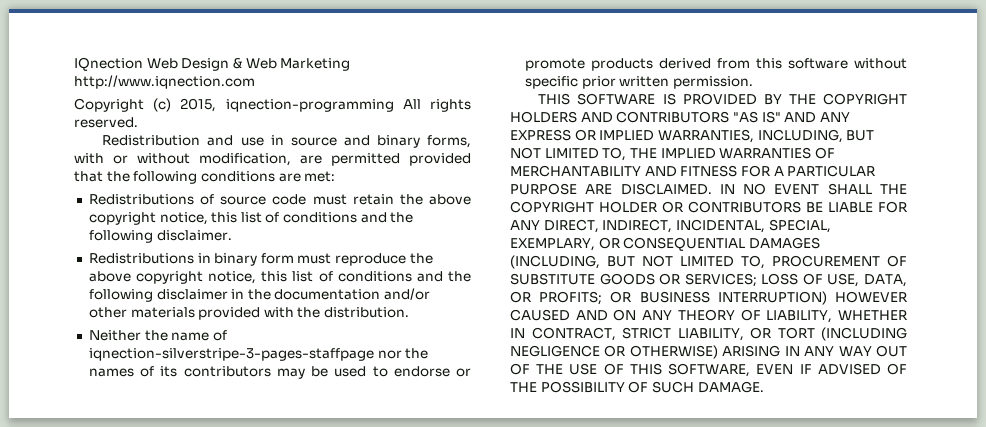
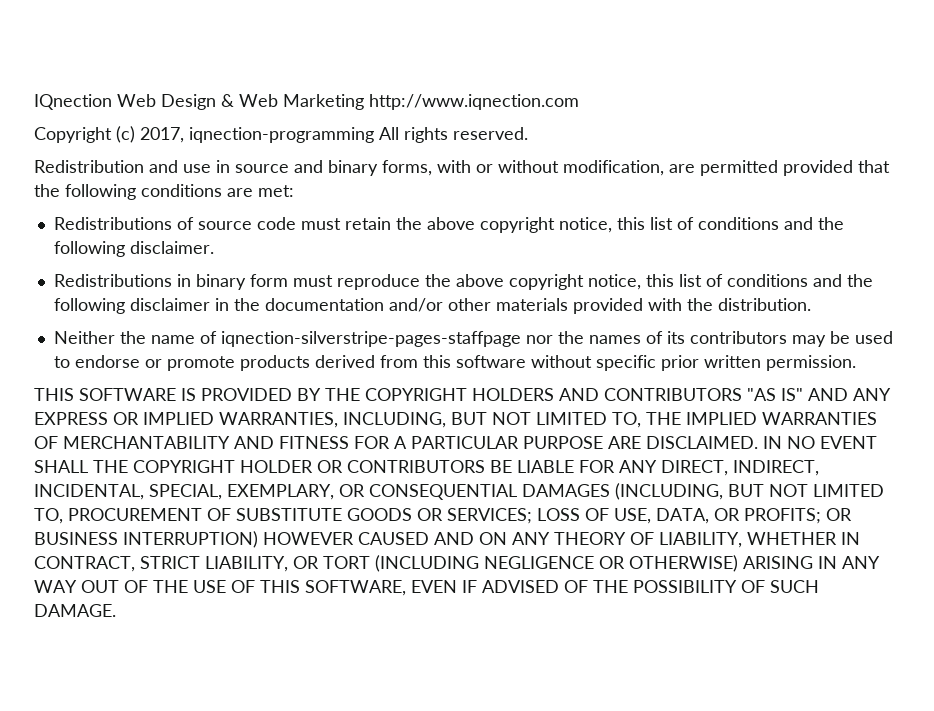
[180,98,217,112] 2015, -> [140,127,184,143] 2017,
[88,348,374,361] iqnection-silverstripe-3-pages-staffpage -> [220,331,521,347] iqnection-silverstripe-pages-staffpage

